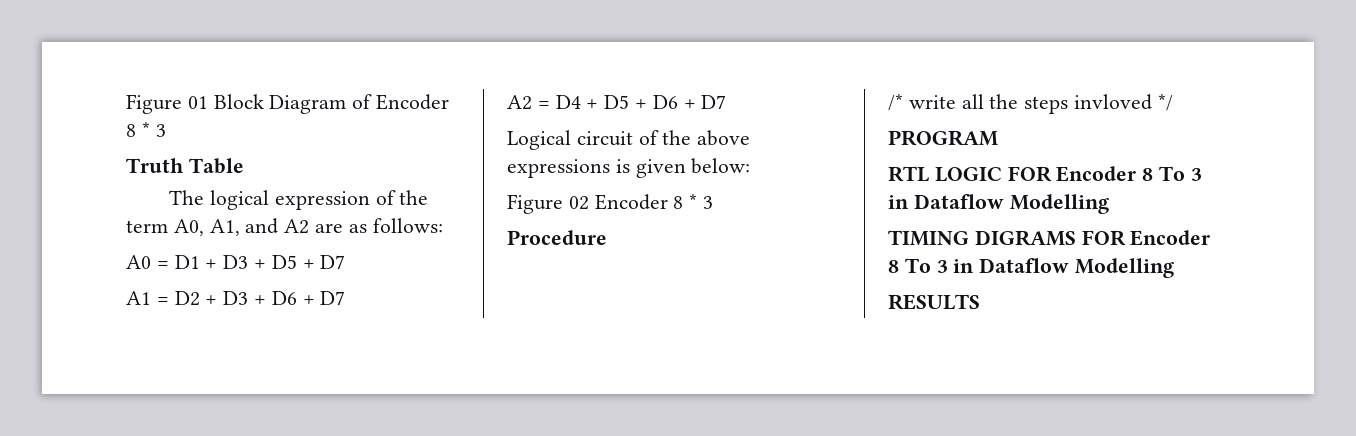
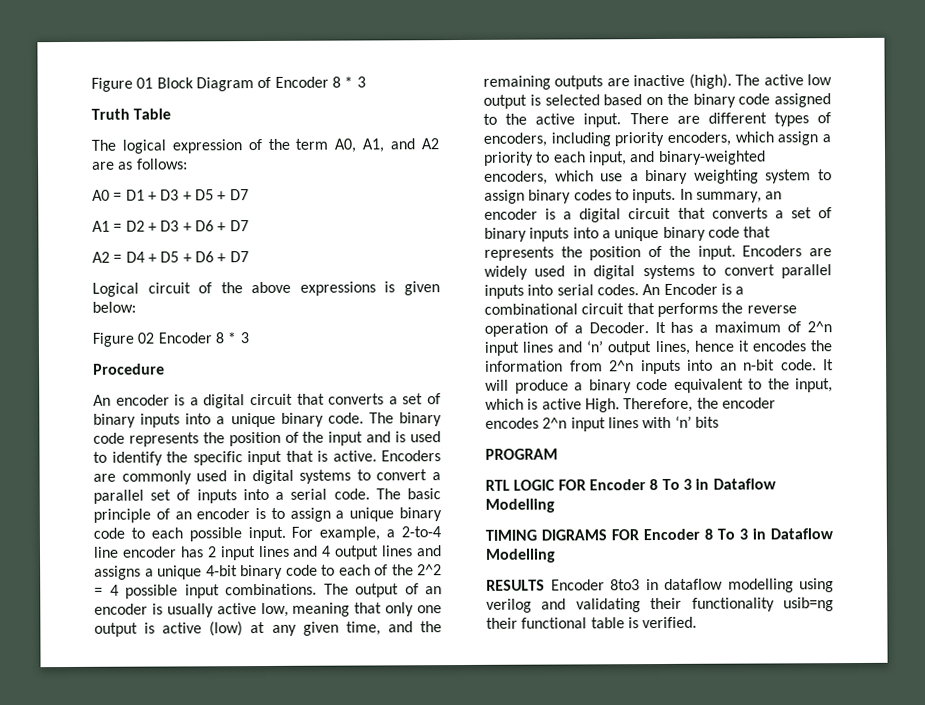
[888,94,1173,114] /* write all the steps invloved */ -> [93,393,441,409] [93,412,442,428] [93,431,442,447] [93,450,441,466] [93,469,441,485] [93,488,442,504] [93,507,442,523] [93,526,441,542] [93,545,442,561] [94,564,442,580] [94,583,442,599] [94,602,442,618] [94,621,442,637] [483,73,832,90] [483,93,831,109] [483,112,831,128] [483,131,831,147] [483,150,766,166] [484,169,832,185] [484,188,783,204] [484,207,832,223] [484,226,772,242] [484,245,832,261] [484,264,832,280] [484,283,745,299] [484,302,797,318] [484,321,832,337] [484,340,832,356] [485,359,834,375] [485,378,833,394] [485,397,776,413] [485,415,719,432] An encoder is a digital circuit that converts a set of binary inputs into a unique binary code. The binary code represents the position of the input and is used to identify the specific input that is active. Encoders are commonly used in digital systems to convert a parallel set of inputs into a serial code. The basic principle of an encoder is to assign a unique binary code to each possible input. For example, a 2-to-4 line encoder has 2 input lines and 4 output lines and assigns a unique 4-bit binary code to each of the 2^2 = 4 possible input combinations. The output of an encoder is usually active low, meaning that only one output is active (low) at any given time, and the remaining outputs are inactive (high). The active low output is selected based on the binary code assigned to the active input. There are different types of encoders, including priority encoders, which assign a priority to each input, and binary-weighted encoders, which use a binary weighting system to assign binary codes to inputs. In summary, an encoder is a digital circuit that converts a set of binary inputs into a unique binary code that represents the position of the input. Encoders are widely used in digital systems to convert parallel inputs into serial codes. An Encoder is a combinational circuit that performs the reverse operation of a Decoder. It has a maximum of 2^n input lines and ‘n’ output lines, hence it encodes the information from 2^n inputs into an n-bit code. It will produce a binary code equivalent to the input, which is active High. Therefore, the encoder encodes 2^n input lines with ‘n’ bits
(980, 302) none -> [550,578,834,593] [486,597,834,613] [486,616,698,629] Encoder 8to3 in dataflow modelling using verilog and validating their functionality usib=ng their functional table is verified.

